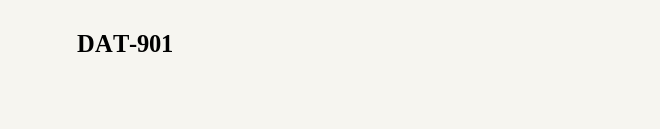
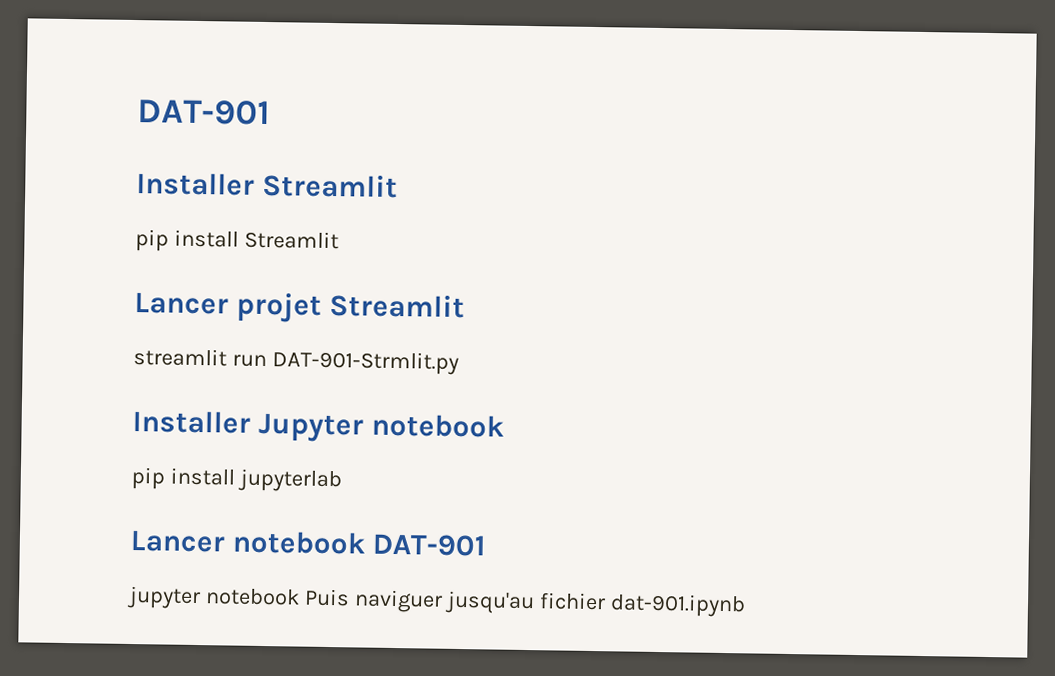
[77,35,173,52] DAT-901 -> [137,99,270,126] [136,172,398,199] [135,229,339,252] [134,292,465,323] [133,348,459,375] [132,410,504,443] [131,467,342,493] [130,530,486,557] [127,585,746,618] DAT-901 // Installer Streamlit // pip install Streamlit // Lancer projet Streamlit // streamlit run DAT-901-Strmlit.py // Installer Jupyter notebook // pip install jupyterlab // Lancer notebook DAT-901 // jupyter notebook Puis naviguer jusqu'au fichier dat-901.ipynb

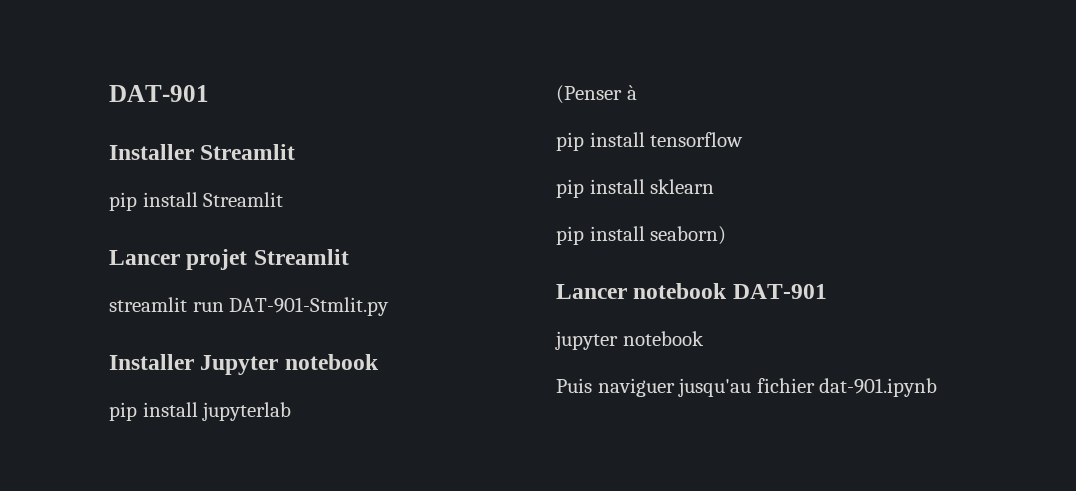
[271,350,459,375] DAT-901-Strmlit.py -> [229,297,390,316] DAT-901-Stmlit.py
(342, 480) none -> [556,85,637,104] [556,132,744,151] [556,179,715,198] [556,226,727,245] // (Penser à // pip install tensorflow // pip install sklearn // pip install seaborn)
(300, 597) none -> (704, 338) //

